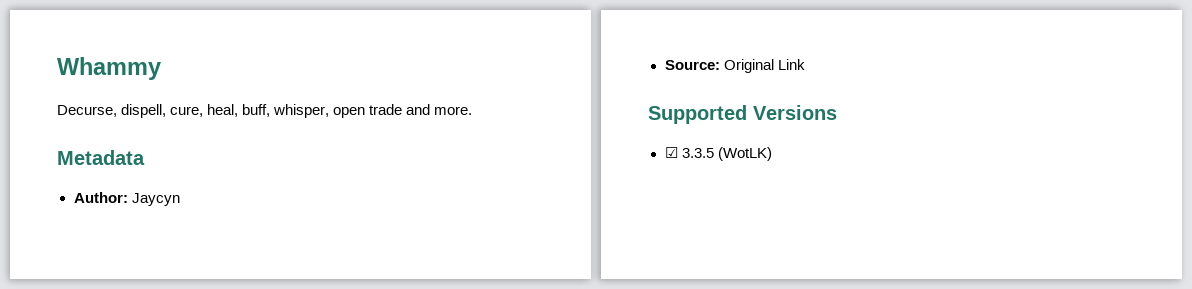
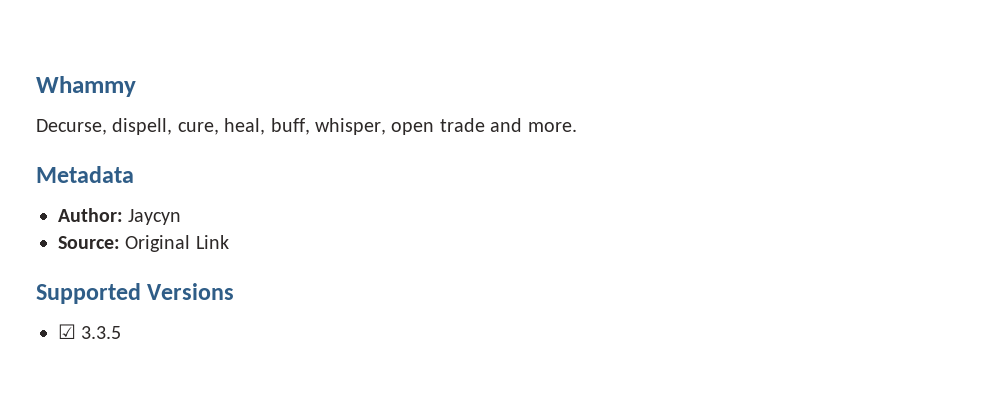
[717,147,772,161] (WotLK) -> (122, 332) none

